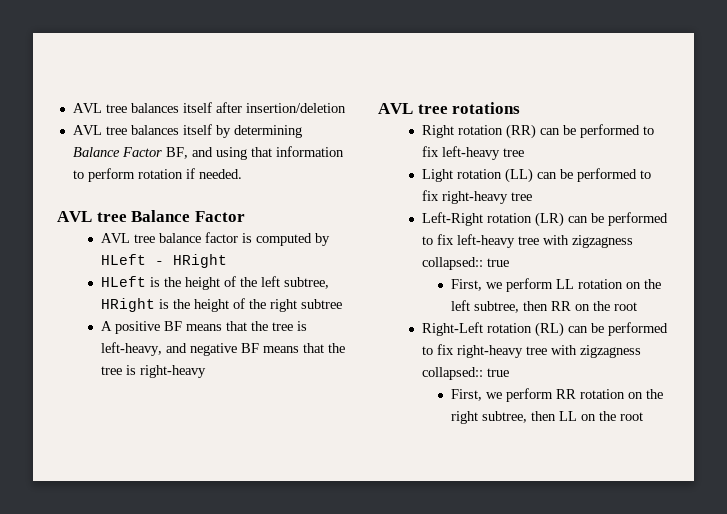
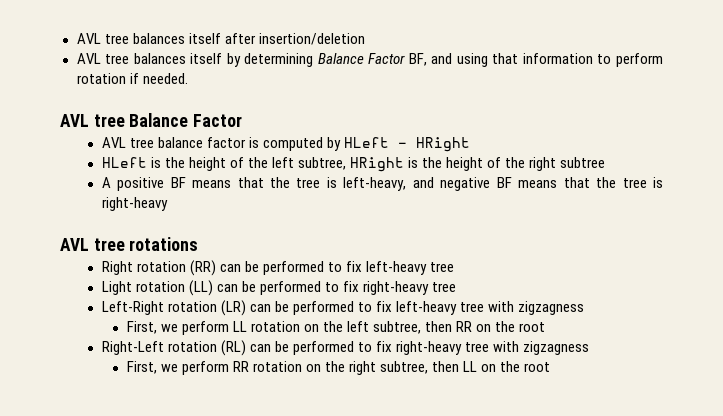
[422,257,510,270] collapsed:: true -> (585, 308) none
[422,367,510,380] collapsed:: true -> (590, 348) none

